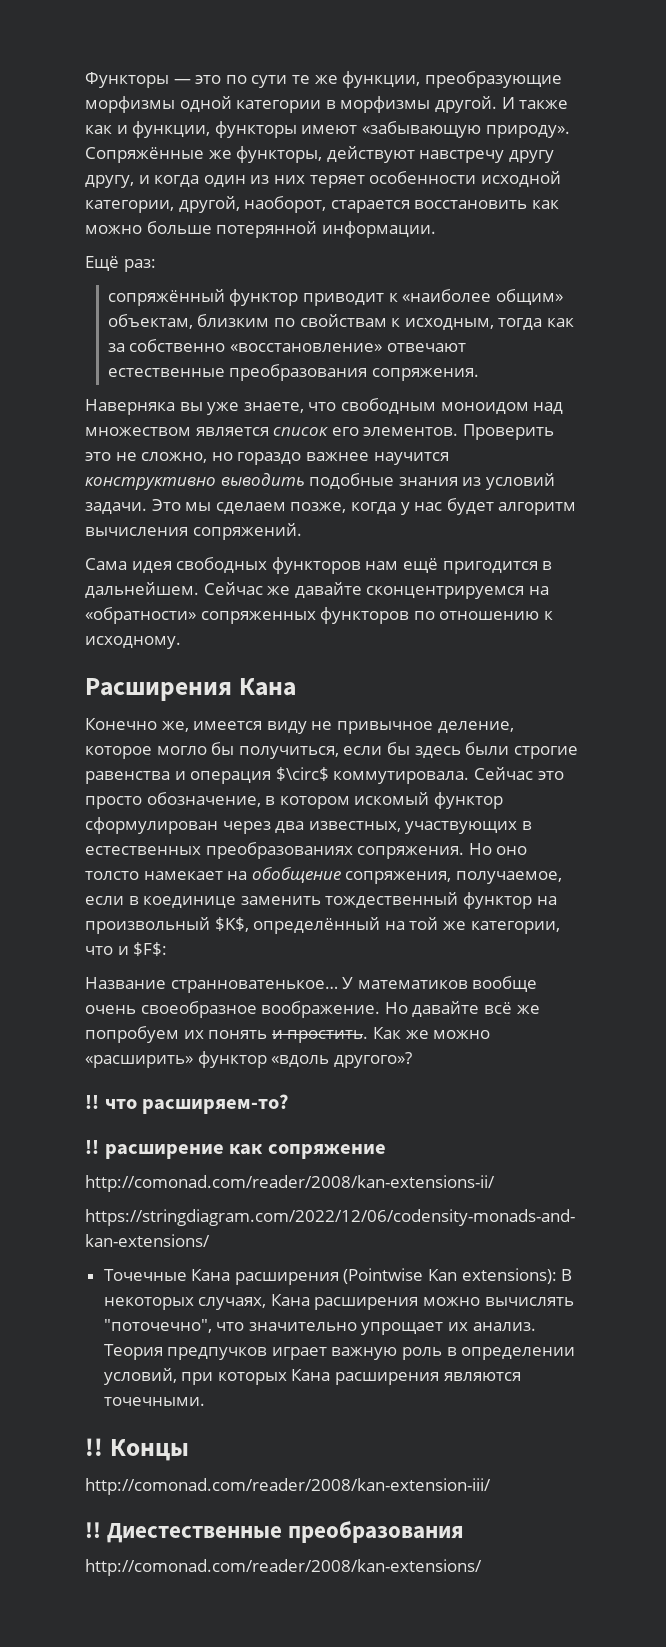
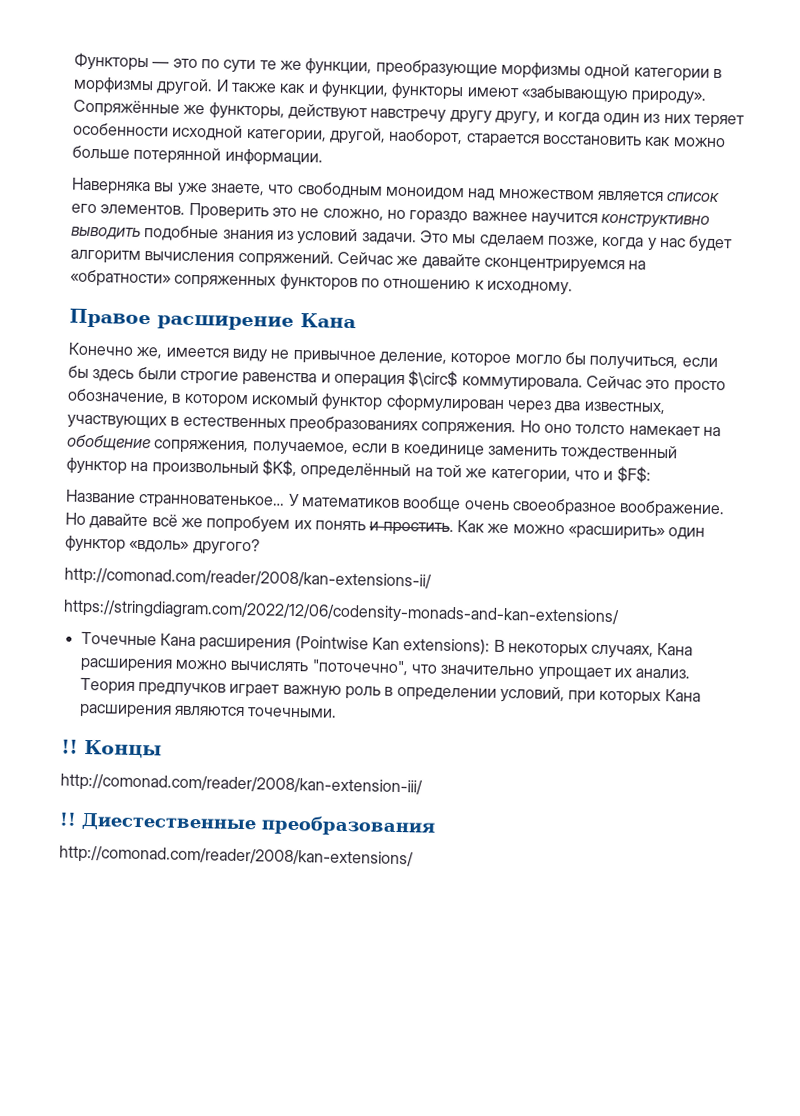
[85,256,156,272] [107,289,563,306] [107,314,574,330] [107,339,466,352] [107,364,480,381] // Ещё раз: // сопряжённый функтор приводит к «наиболее общим» объектам, близким по свойствам к исходным, тогда как за собственно «восстановление» отвечают естественные преобразования сопряжения. -> (323, 157) none
[85,557,553,574] [85,582,199,598] // Сама идея свободных функторов нам ещё пригодится в дальнейшем. -> (334, 258) none
[85,678,232,701] Расширения -> [69,308,294,331] Правое расширение
[197,1051,412,1068] [85,1094,289,1114] [85,1140,386,1159] функтор «вдоль другого»? // !! что расширяем-то? // !! расширение как сопряжение -> [668,527,706,540] [65,535,260,556] один функтор «вдоль» другого?

